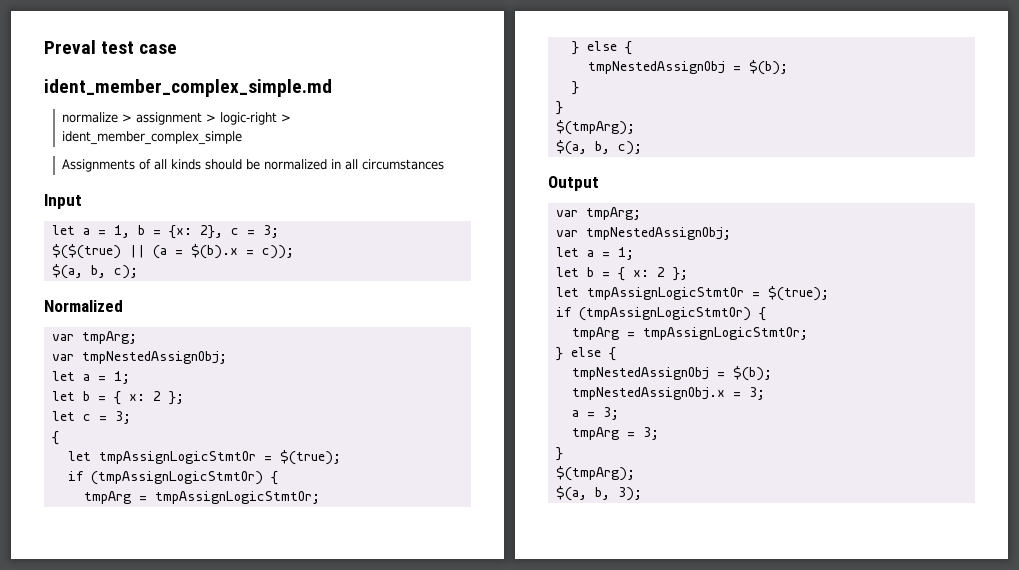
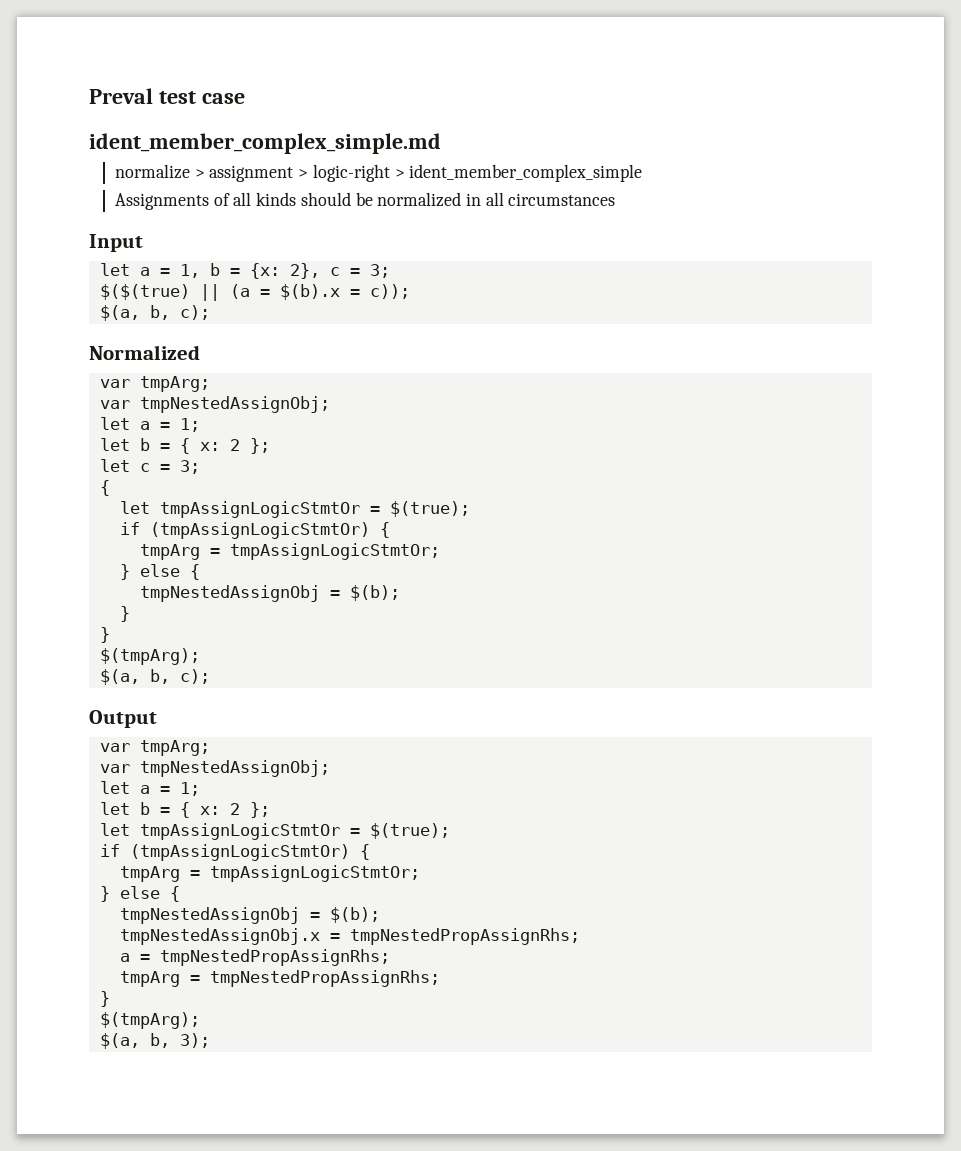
[748,387,765,400] [571,407,619,420] [571,427,659,440] 3; // a = 3; // tmpArg = 3; -> [349,928,580,945] [119,949,390,966] [119,970,440,987] tmpNestedPropAssignRhs; // a = tmpNestedPropAssignRhs; // tmpArg = tmpNestedPropAssignRhs;

